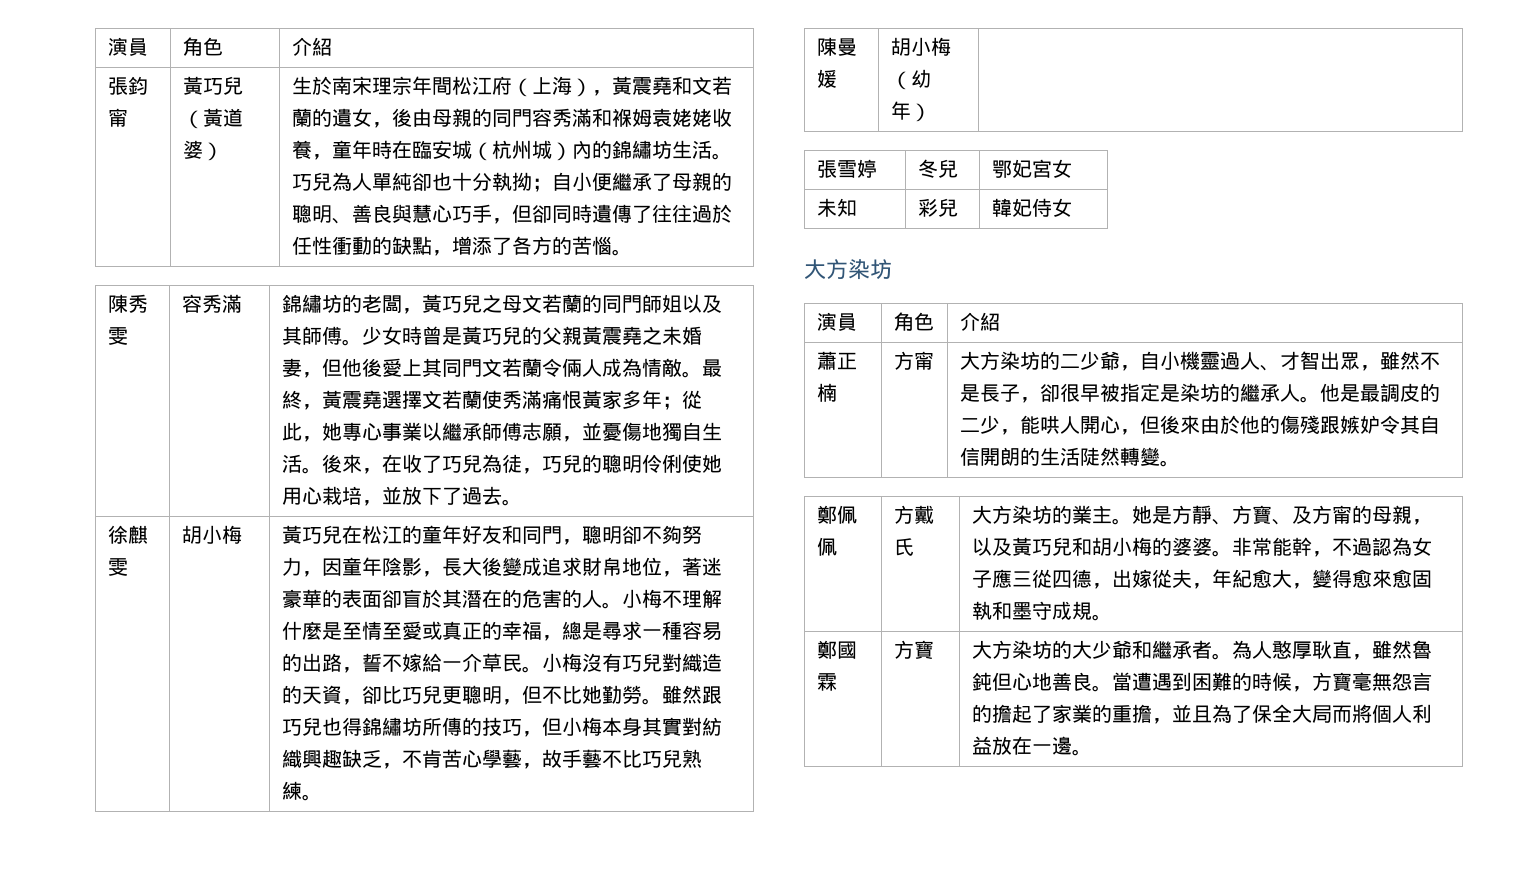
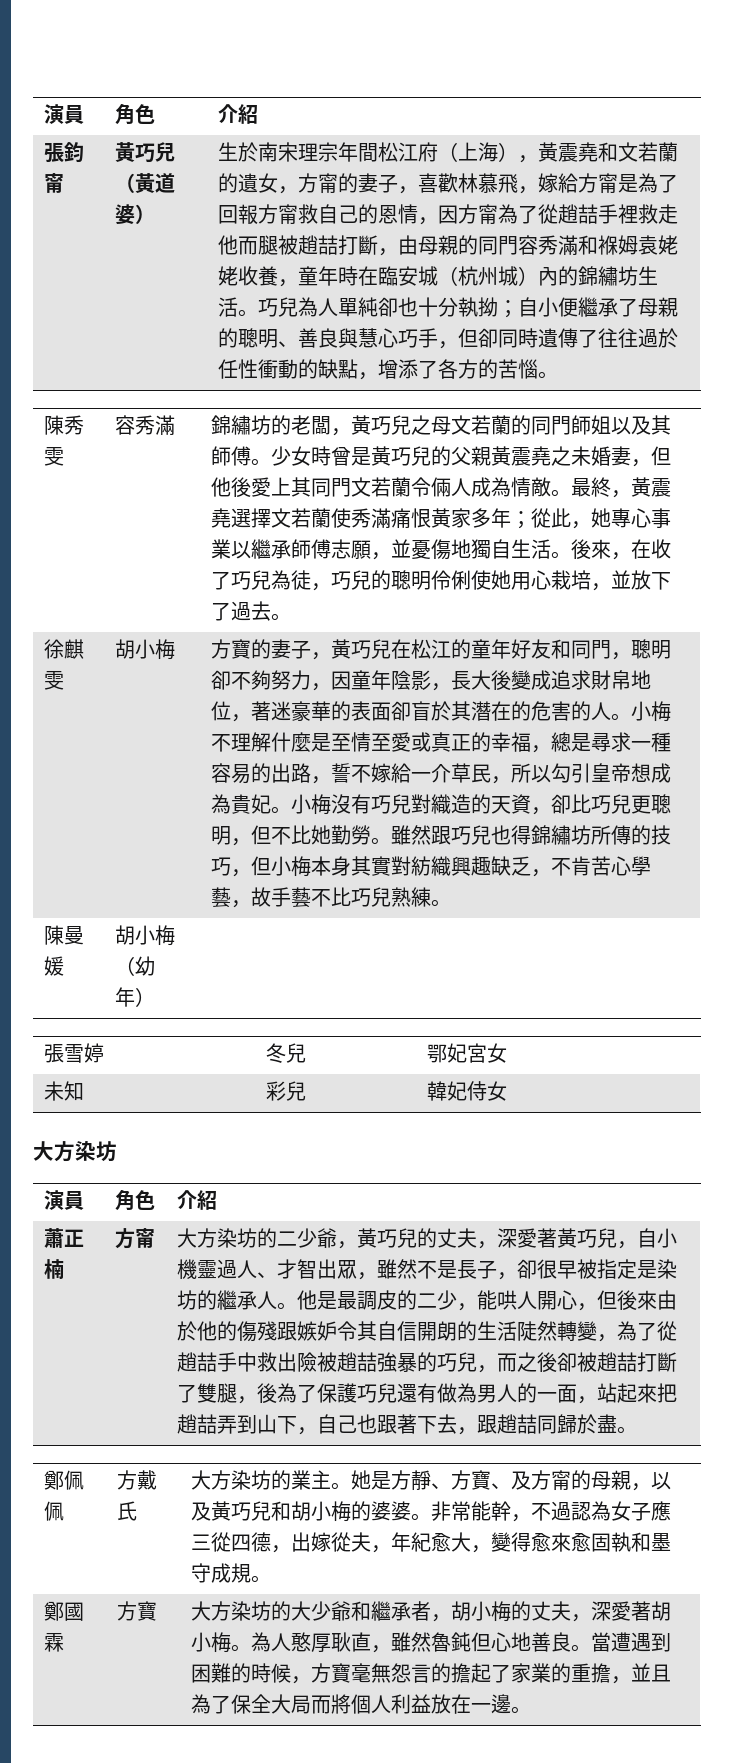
[392,108,413,127] 後 -> [298,173,679,194] [218,204,679,225] [218,235,399,256] 方甯的妻子，喜歡林慕飛，嫁給方甯是為了回報方甯救自己的恩情，因方甯為了從趙喆手裡救走他而腿被趙喆打斷，
(243, 534) none -> [211,639,332,660] 方寶的妻子，
(523, 663) none -> [491,763,672,784] [211,794,272,814] ，所以勾引皇帝想成為貴妃
(1141, 368) none -> [357,1228,638,1249] 黃巧兒的丈夫，深愛著黃巧兒，
(1161, 456) none -> [597,1321,678,1342] [177,1352,678,1373] [177,1383,678,1404] [177,1414,618,1435] ，為了從趙喆手中救出險被趙喆強暴的巧兒，而之後卻被趙喆打斷了雙腿，後為了保護巧兒還有做為男人的一面，站起來把趙喆弄到山下，自己也跟著下去，跟趙喆同歸於盡
(1213, 649) none -> [431,1601,672,1622] [191,1632,232,1653] ，胡小梅的丈夫，深愛著胡小梅

